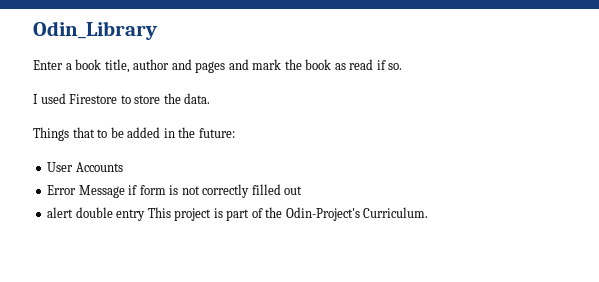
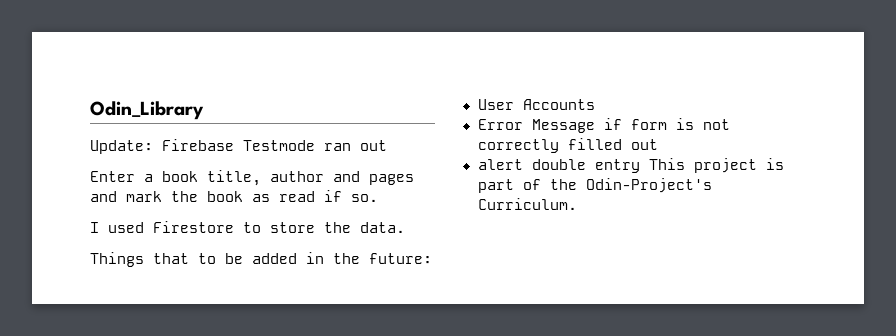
(157, 30) none -> [90,139,387,154] // Update: Firebase Testmode ran out

